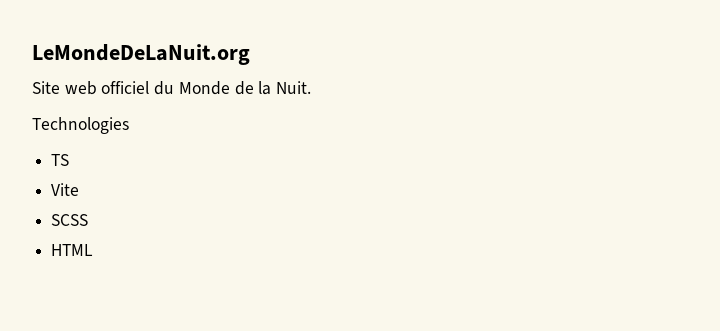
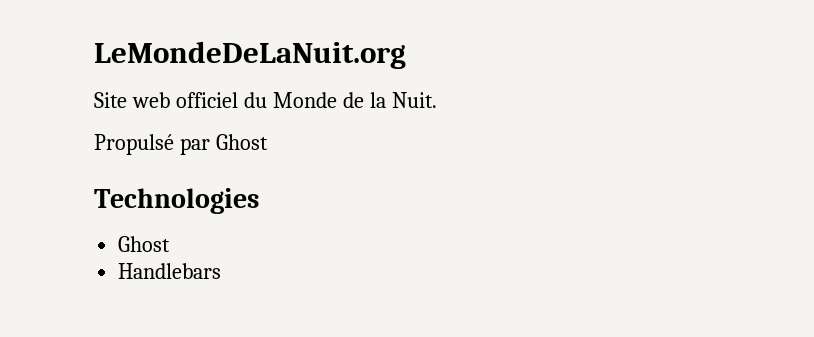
[32,117,129,134] [51,154,70,166] [51,183,80,196] [51,214,89,226] [51,244,94,256] Technologies // TS // Vite // SCSS // HTML -> [94,134,268,155] [94,188,259,214] [118,236,171,252] [118,263,222,279] Propulsé par Ghost // Technologies // Ghost // Handlebars

